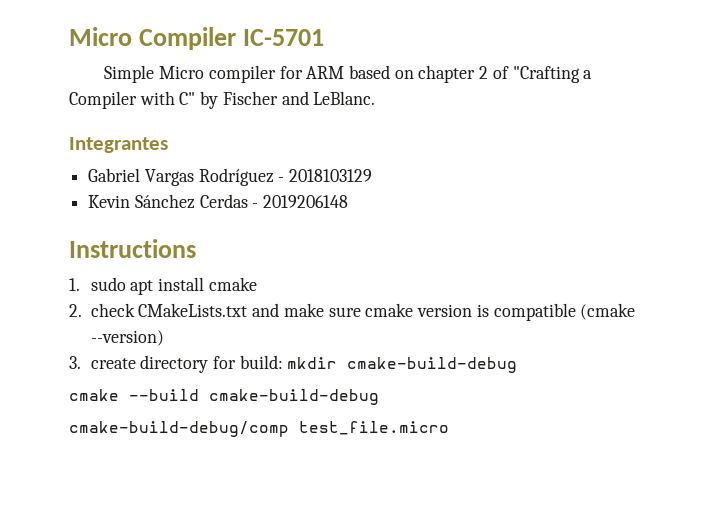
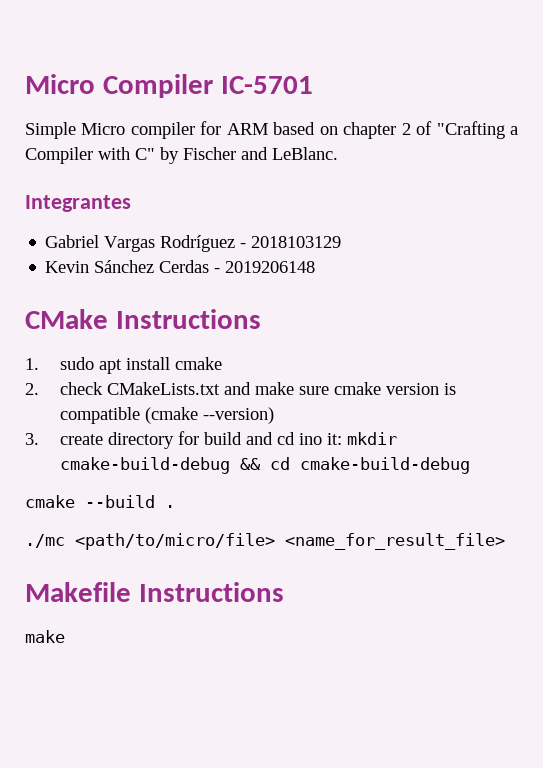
(349, 201) none -> [25,309,108,329] CMake
[239,355,283,369] build: -> [204,432,343,445] build and cd ino it:
(518, 365) none -> [240,457,471,474] && cd cmake-build-debug
[209,389,379,405] [69,421,449,437] cmake-build-debug // cmake-build-debug/comp test_file.micro -> [165,505,175,508] [25,533,505,550] [25,582,284,602] [25,630,65,643] . // ./mc <path/to/micro/file> <name_for_result_file> // Makefile Instructions // make

